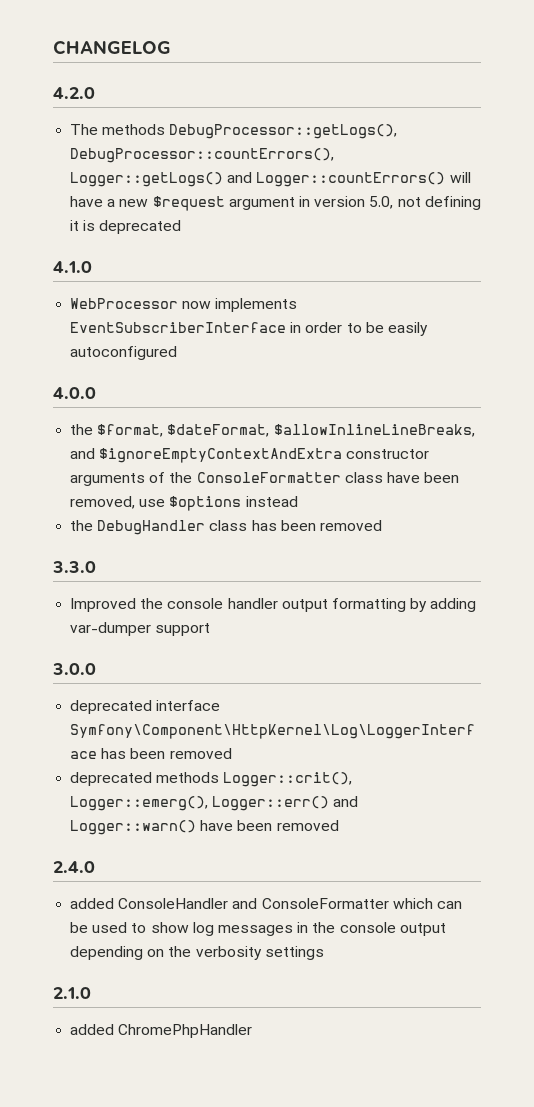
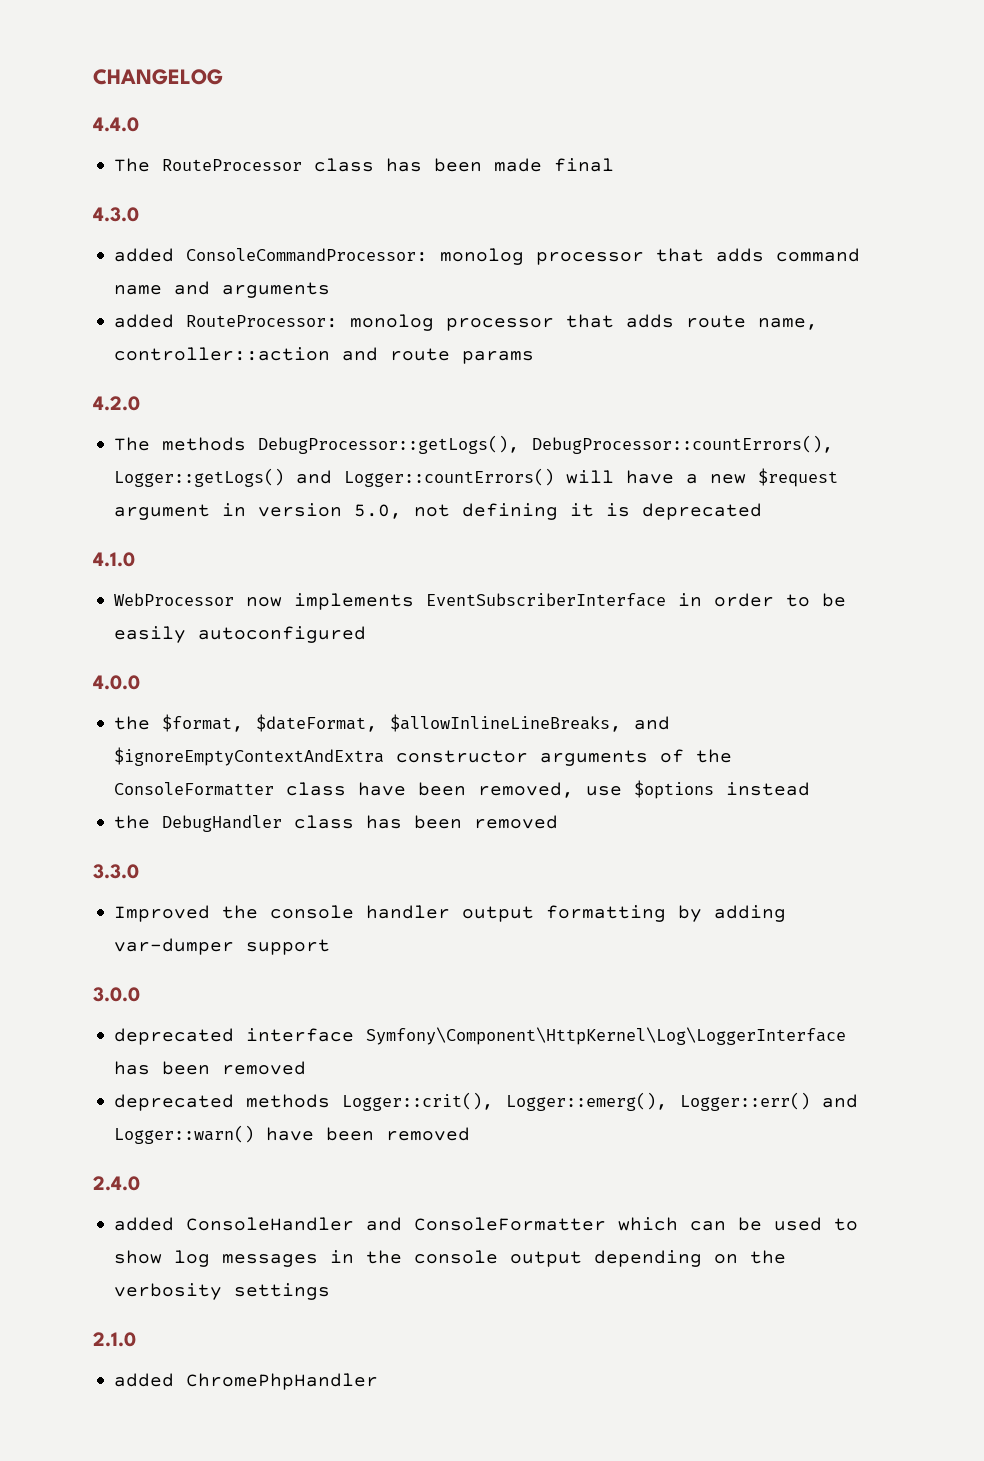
(171, 47) none -> [93,117,139,132] [114,158,615,172] [93,207,139,222] [114,248,861,265] [114,281,331,298] [114,314,819,331] [114,347,535,364] // 4.4.0 // The RouteProcessor class has been made final // 4.3.0 // added ConsoleCommandProcessor: monolog processor that adds command name and arguments // added RouteProcessor: monolog processor that adds route name, controller::action and route params

